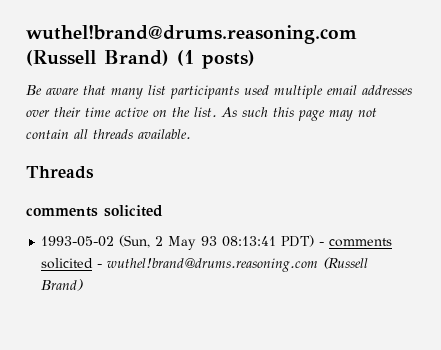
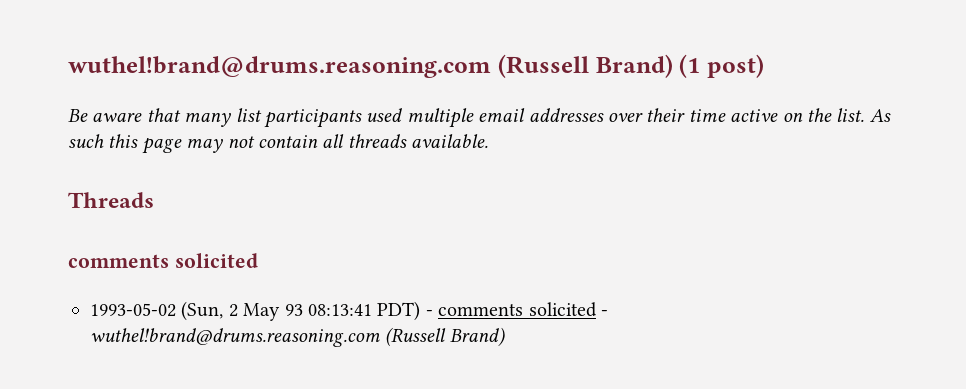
[202,50,255,69] posts) -> [707,54,764,78] post)

